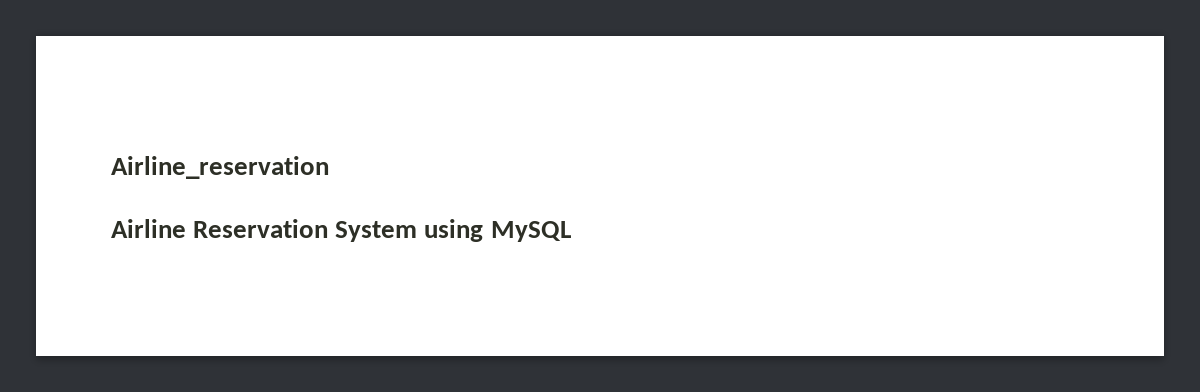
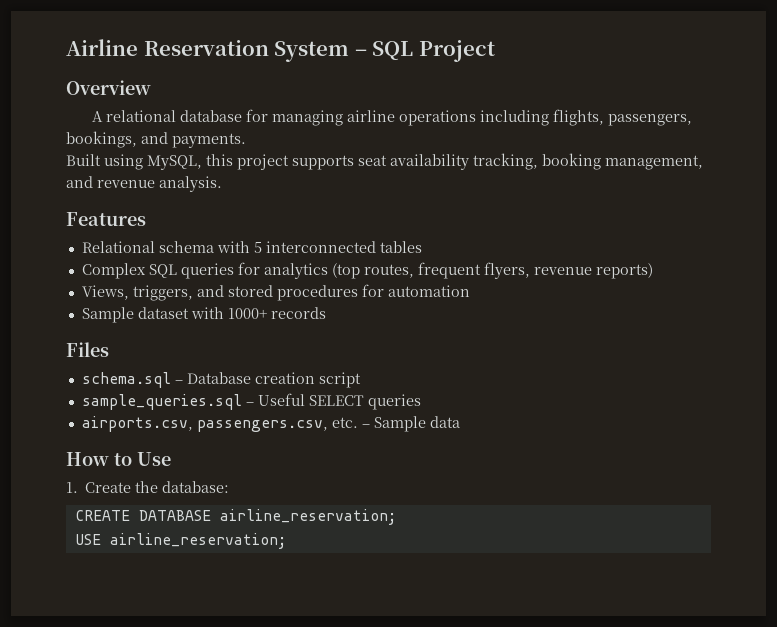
[111,156,329,179] Airline_reservation // -> (66, 47) none
[424,219,571,242] using MySQL -> [354,40,495,62] [66,80,151,95] [91,109,692,126] [66,131,246,148] [66,153,703,170] [66,176,222,192] [66,212,146,226] [81,241,422,253] [81,262,653,279] [81,284,470,301] [81,307,326,323] [66,342,109,357] [81,372,361,388] [81,393,421,410] [81,416,460,432] [66,452,171,466] [66,481,230,493] [74,509,396,525] [74,533,286,549] – SQL Project // Overview // A relational database for managing airline operations including flights, passengers, bookings, and payments. // Built using MySQL, this project supports seat availability tracking, booking management, and revenue analysis. // Features // Relational schema with 5 interconnected tables // Complex SQL queries for analytics (top routes, frequent flyers, revenue reports) // Views, triggers, and stored procedures for automation // Sample dataset with 1000+ records // Files // schema.sql – Database creation script // sample_queries.sql – Useful SELECT queries // airports.csv, passengers.csv, etc. – Sample data // How to Use // 1. Create the database: // CREATE DATABASE airline_reservation; // USE airline_reservation;

